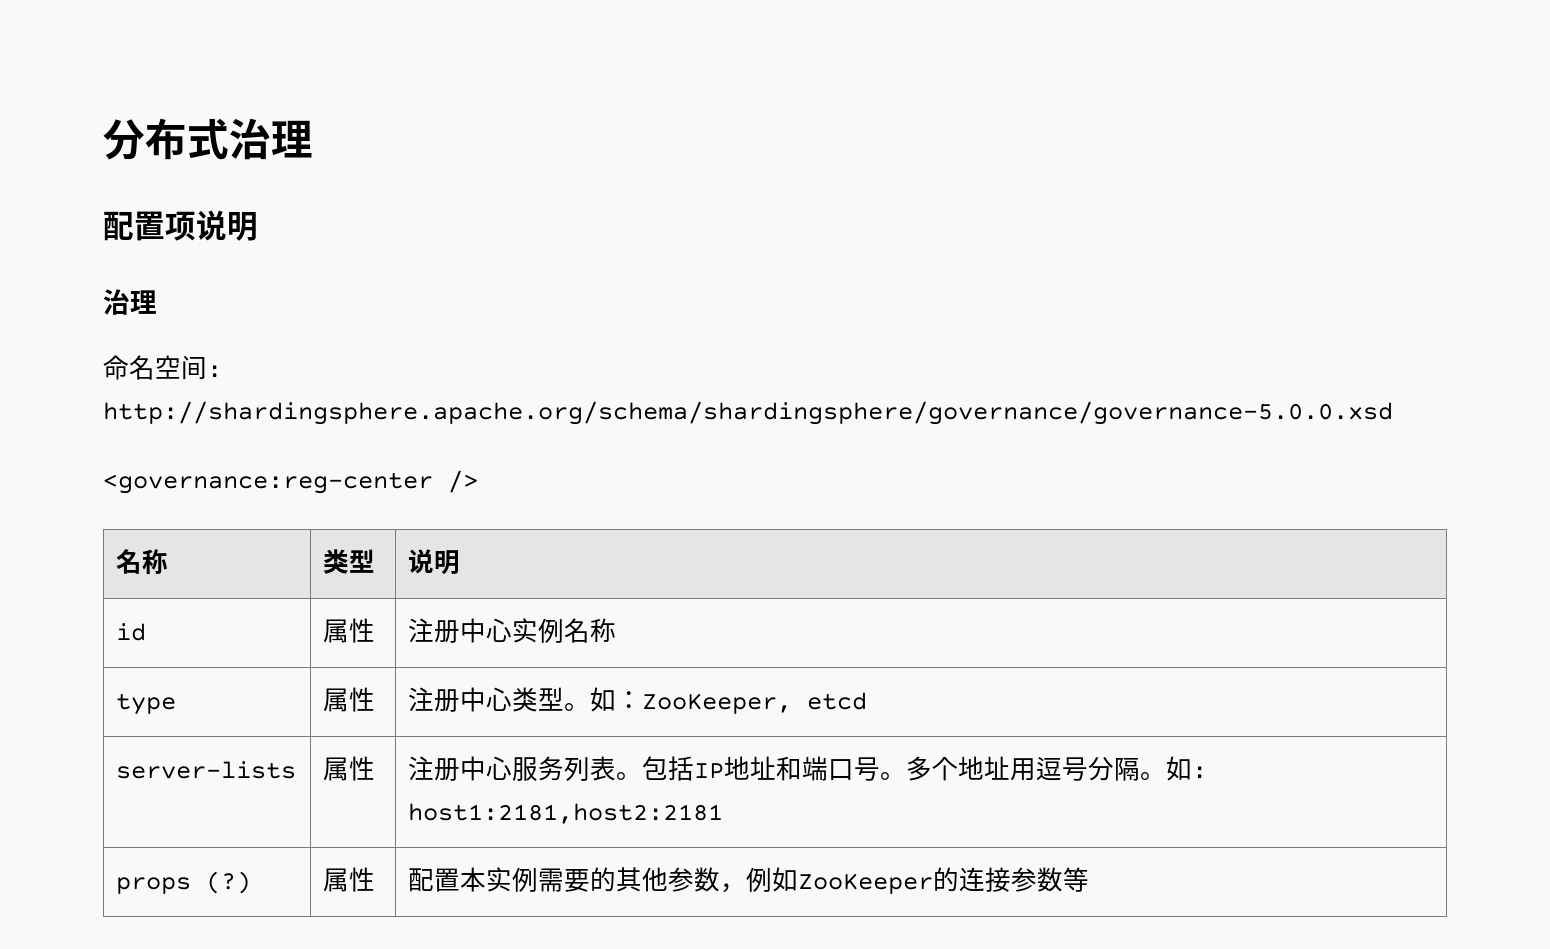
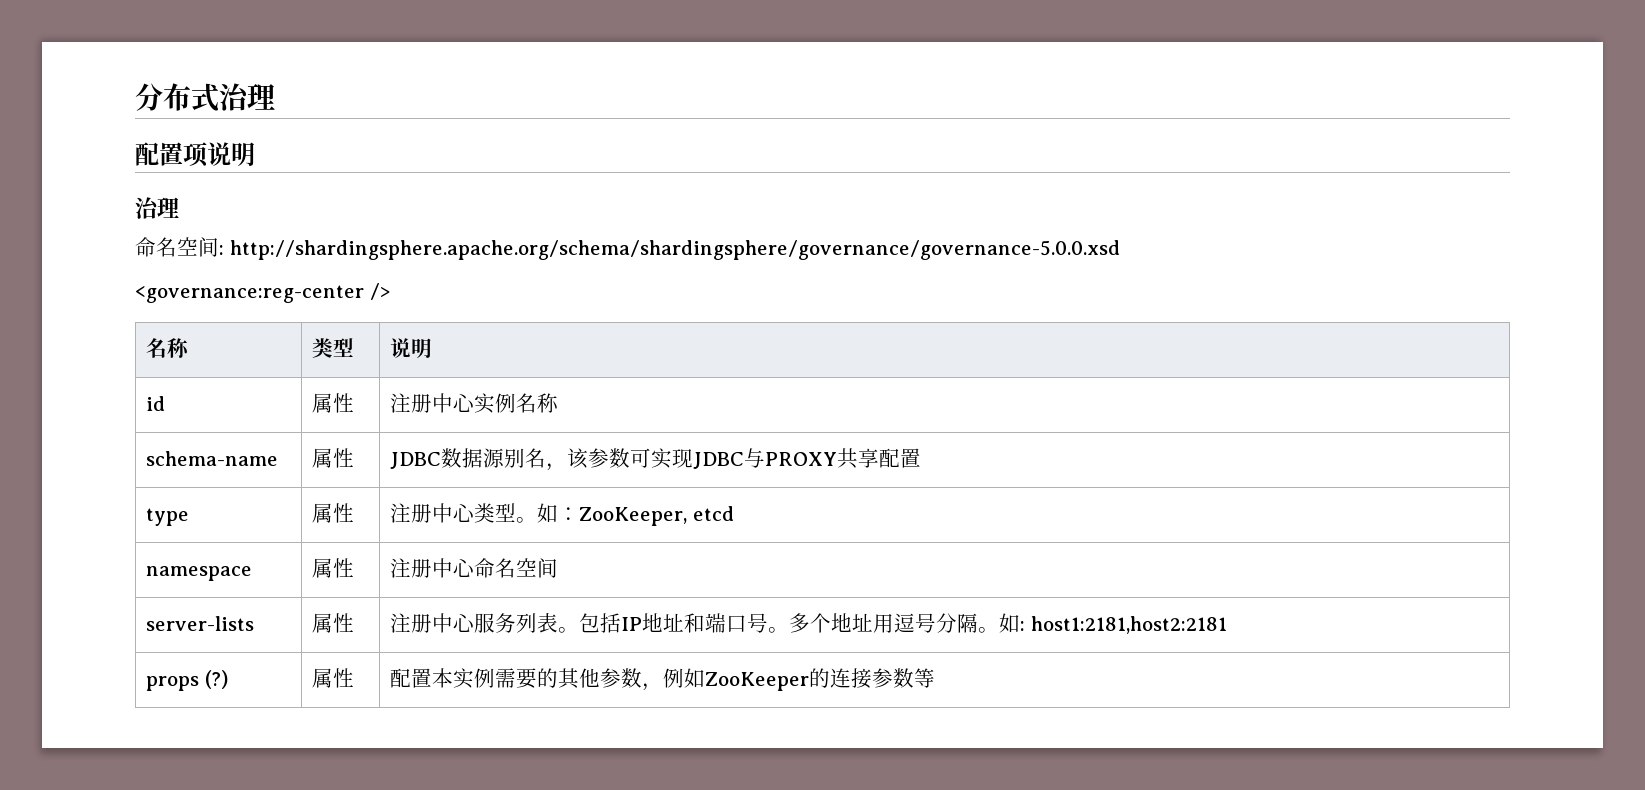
(617, 630) none -> [146,451,279,466] [312,448,355,468] [390,448,922,471] // schema-name | 属性 | JDBC数据源别名，该参数可实现JDBC与PROXY共享配置
(868, 701) none -> [146,566,253,581] [312,558,355,578] [390,558,559,578] // namespace | 属性 | 注册中心命名空间

